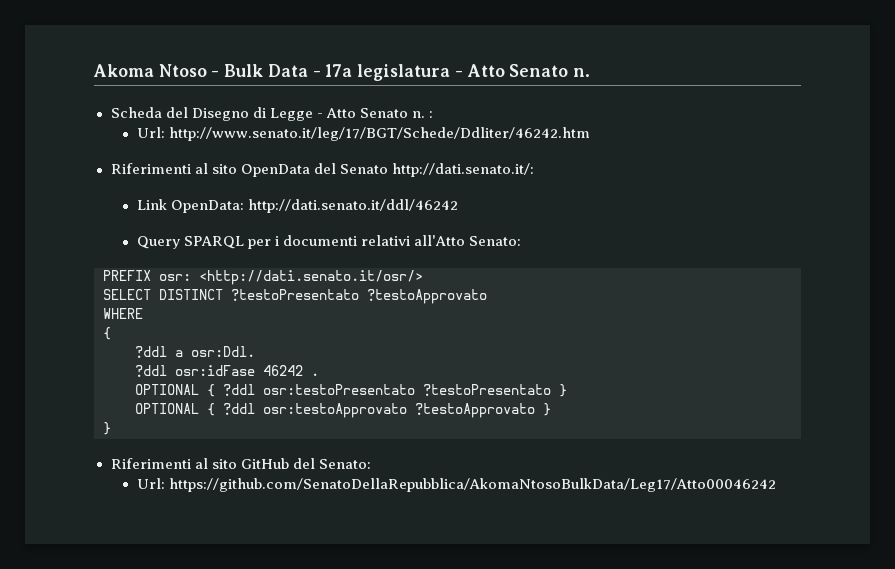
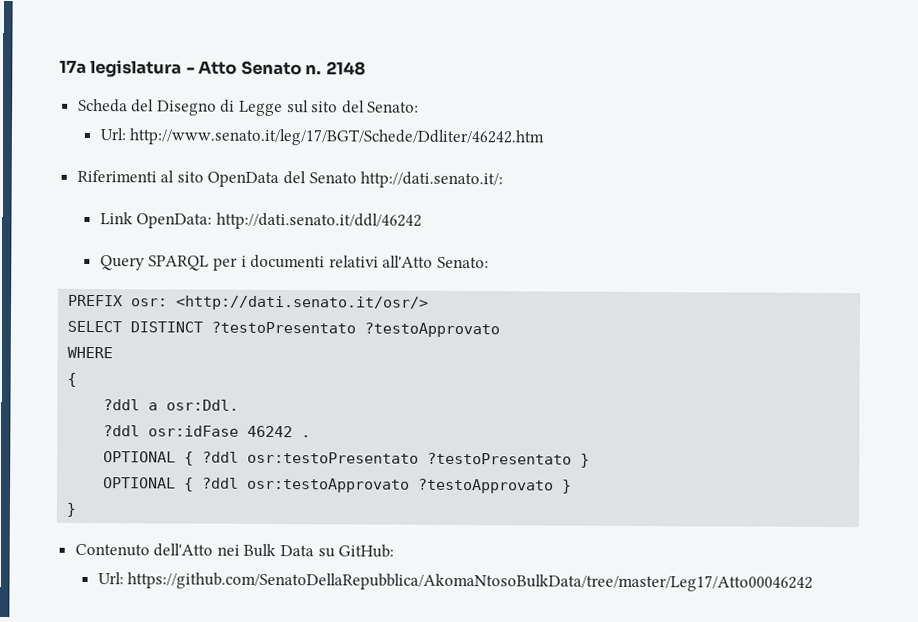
[93,64,321,77] Akoma Ntoso - Bulk Data - -> (59, 66) none
(590, 72) none -> [325,61,366,76] 2148
[316,108,433,118] - Atto Senato n. : -> [286,100,420,114] sul sito del Senato:
[110,458,371,469] [136,478,776,492] Riferimenti al sito GitHub del Senato: // Url: https://github.com/SenatoDellaRepubblica/AkomaNtosoBulkData/Leg17/Atto00046242 -> [74,543,395,558] [97,572,814,592] Contenuto dell'Atto nei Bulk Data su GitHub: // Url: https://github.com/SenatoDellaRepubblica/AkomaNtosoBulkData/tree/master/Leg17/Atto00046242

